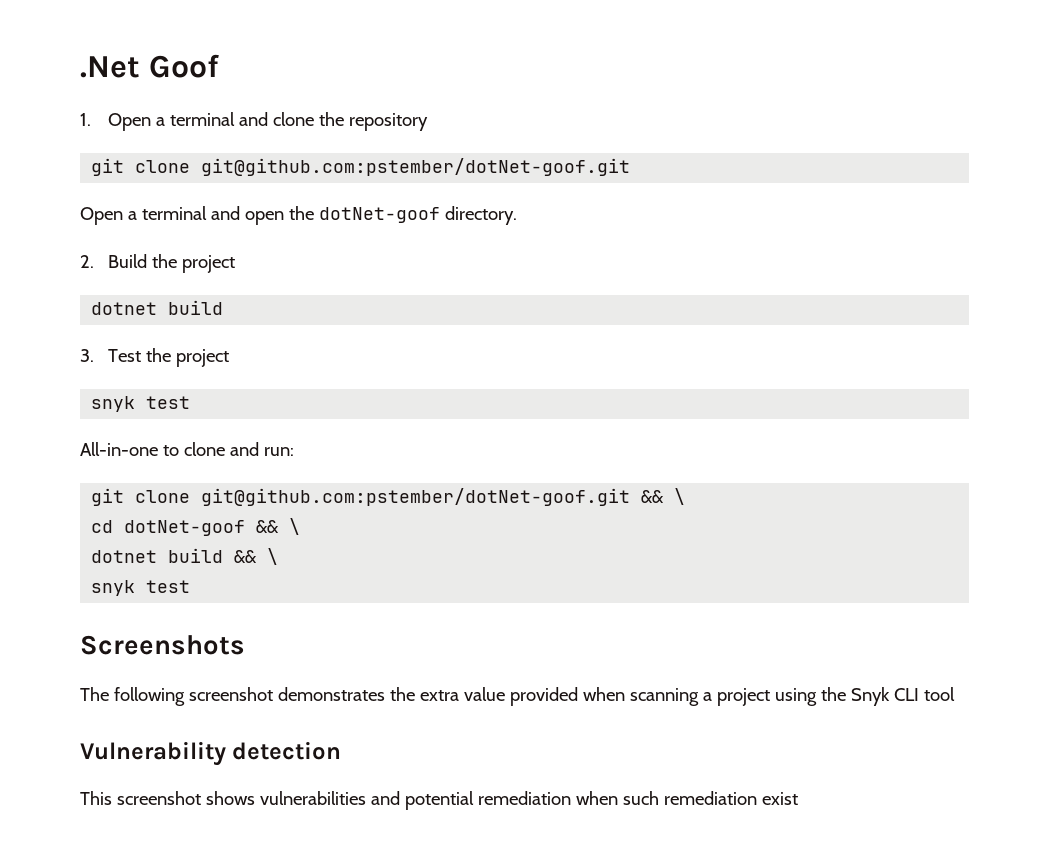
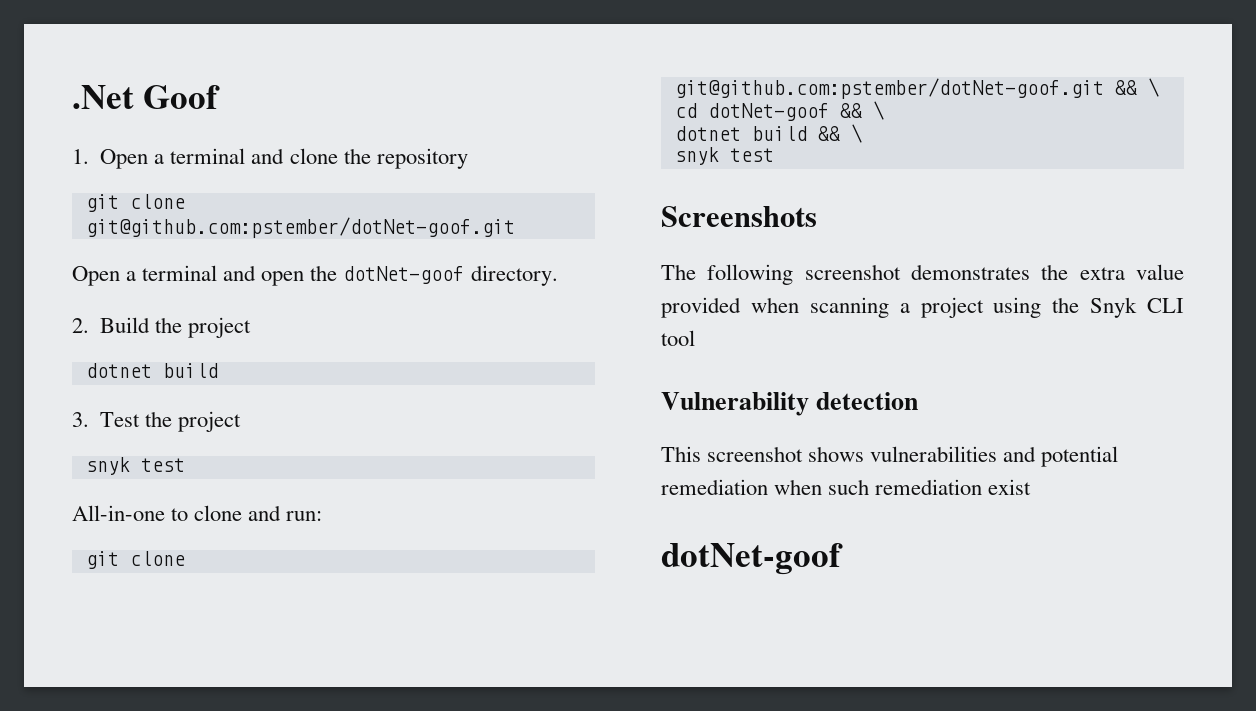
(798, 798) none -> [661,543,843,575] // dotNet-goof

